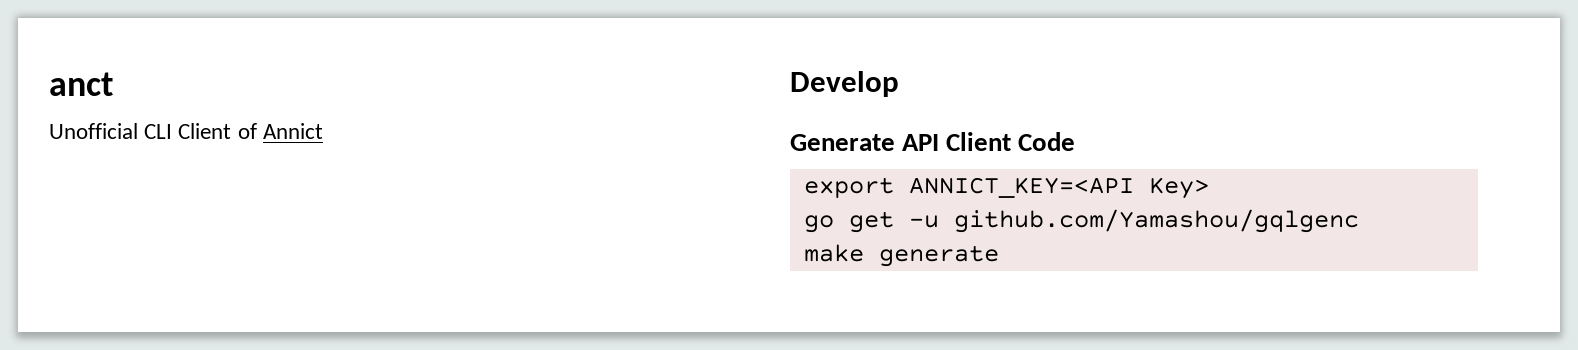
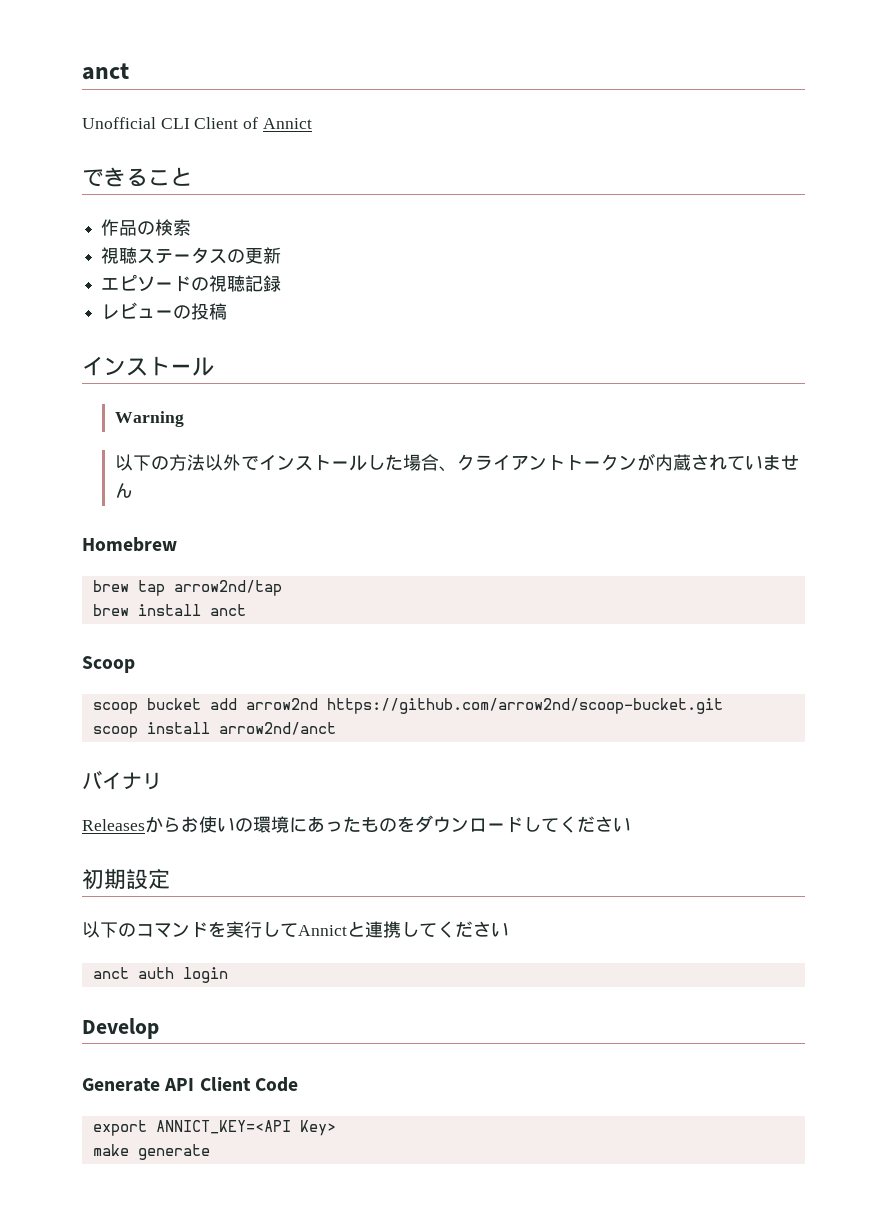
(323, 131) none -> [82,167,192,187] [101,219,192,236] [101,247,282,264] [101,274,282,292] [101,302,228,320] [82,356,214,376] [114,411,184,427] [114,453,799,472] [114,483,133,498] [82,537,177,552] [92,580,282,596] [92,604,246,616] [82,656,135,673] [92,698,723,714] [92,722,336,738] [82,770,162,790] [82,815,631,833] [82,869,170,890] [82,921,509,938] [92,967,228,983] // できること // 作品の検索 // 視聴ステータスの更新 // エピソードの視聴記録 // レビューの投稿 // インストール // Warning // 以下の方法以外でインストールした場合、クライアントトークンが内蔵されていません // Homebrew // brew tap arrow2nd/tap // brew install anct // Scoop // scoop bucket add arrow2nd https://github.com/arrow2nd/scoop-bucket.git // scoop install arrow2nd/anct // バイナリ // Releasesからお使いの環境にあったものをダウンロードしてください // 初期設定 // 以下のコマンドを実行してAnnictと連携してください // anct auth login
[803,209,1359,233] // go get -u github.com/Yamashou/gqlgenc -> (336, 1128) none

